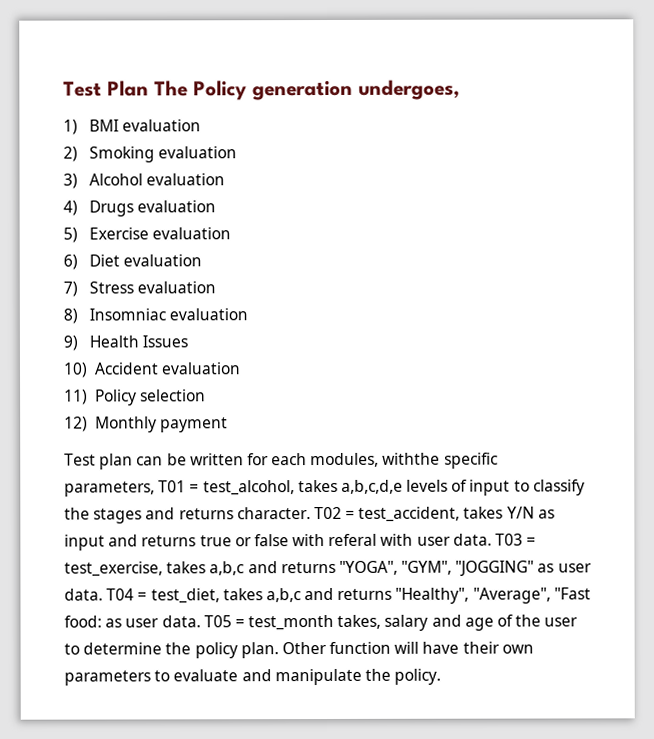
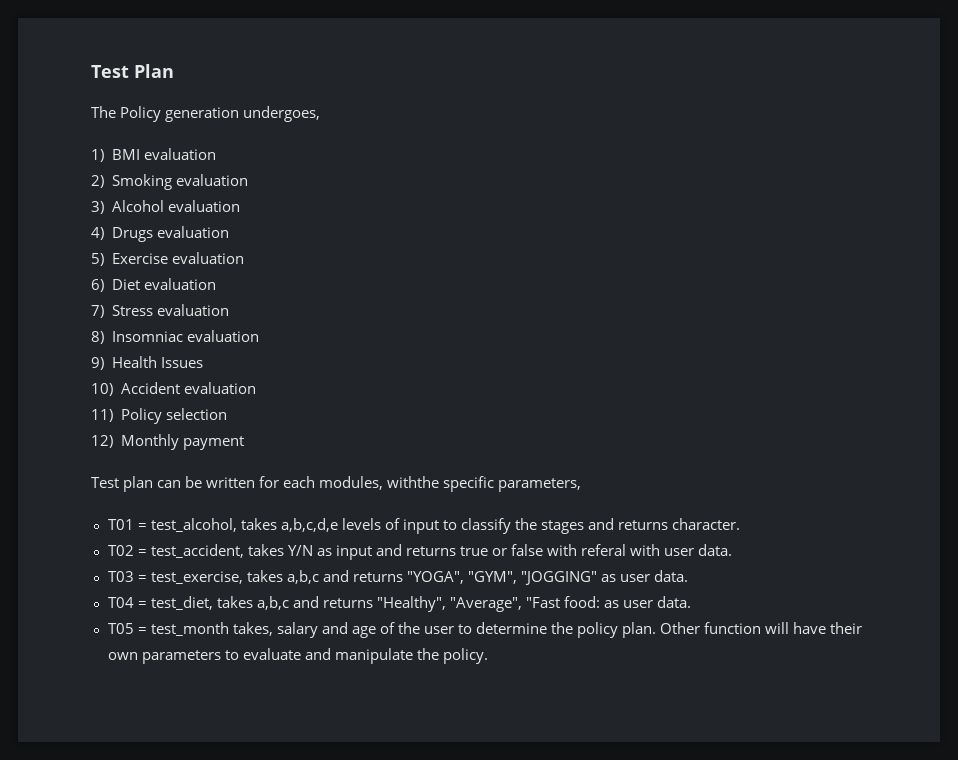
(149, 88) none -> (174, 71) //
(155, 489) none -> (582, 485) //
(311, 513) none -> (741, 524) //
(492, 539) none -> (733, 550) //
(103, 594) none -> (689, 576) //
(201, 621) none -> (692, 602) //

